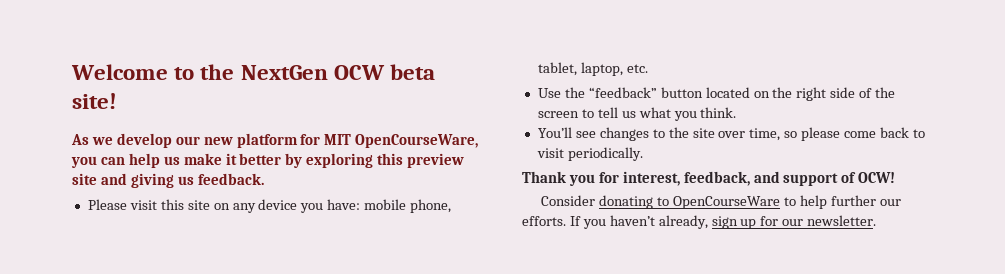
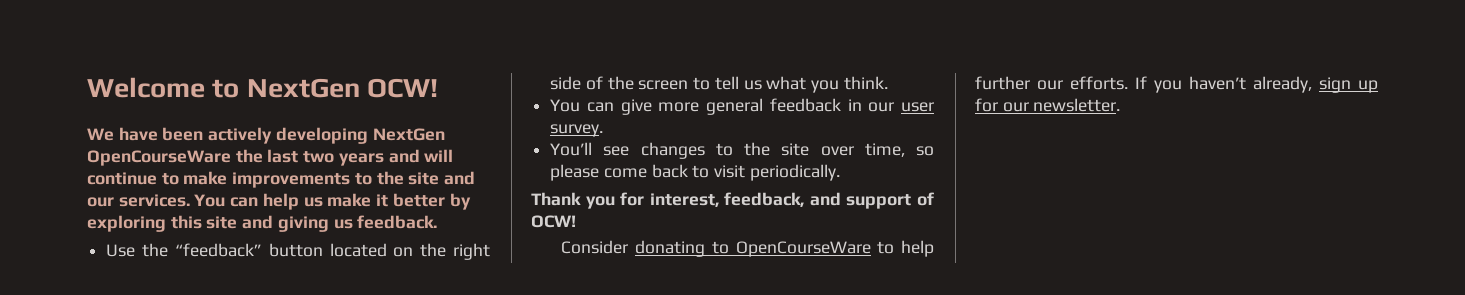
[200,64,436,80] [72,93,117,109] [71,133,479,148] [71,156,97,168] the NextGen OCW beta site! // As we develop our new platform for MIT OpenCourseWare, you -> [246,78,439,98] [87,127,445,144] [87,149,454,166] [87,171,476,188] [87,194,226,207] NextGen OCW! // We have been actively developing NextGen OpenCourseWare the last two years and will continue to make improvements to the site and our services. You
[407,153,465,168] preview -> (202, 222) none
[87,199,452,213] [537,62,648,76] // Please visit this site on any device you have: mobile phone, tablet, laptop, etc. -> (438, 222) none
(737, 112) none -> [550,98,934,115] [550,124,604,137] // You can give more general feedback in our user survey.

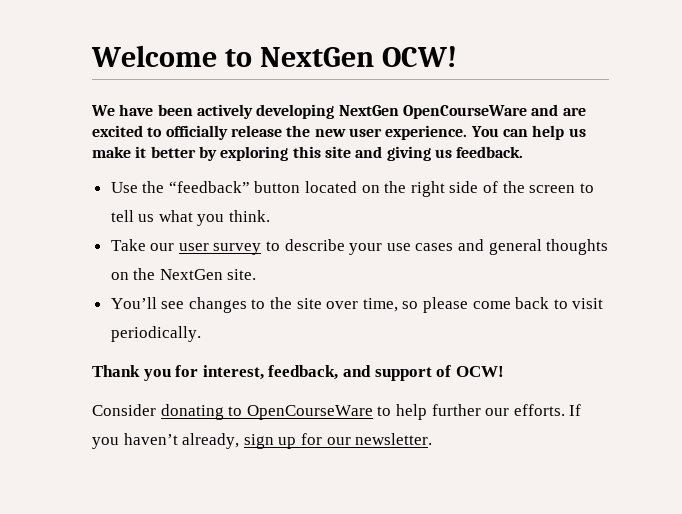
[235,149,454,166] [87,171,476,188] [87,194,190,207] the last two years and will continue to make improvements to the site and our services. -> [531,104,586,116] [92,125,468,140] and are excited to officially release the new user experience.
[550,98,934,115] [550,124,604,137] You can give more general feedback in our user survey. -> [110,239,609,255] [110,268,257,280] Take our user survey to describe your use cases and general thoughts on the NextGen site.

